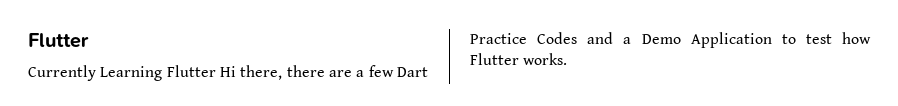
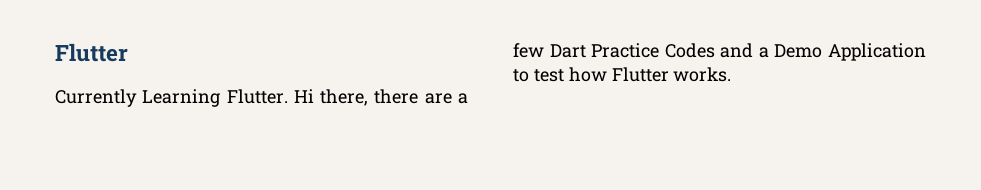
[166,65,216,77] Flutter -> [226,89,288,104] Flutter.

